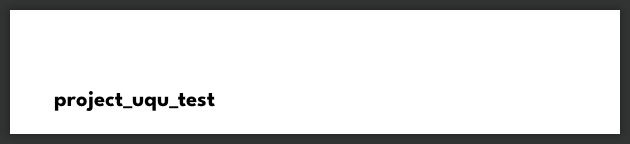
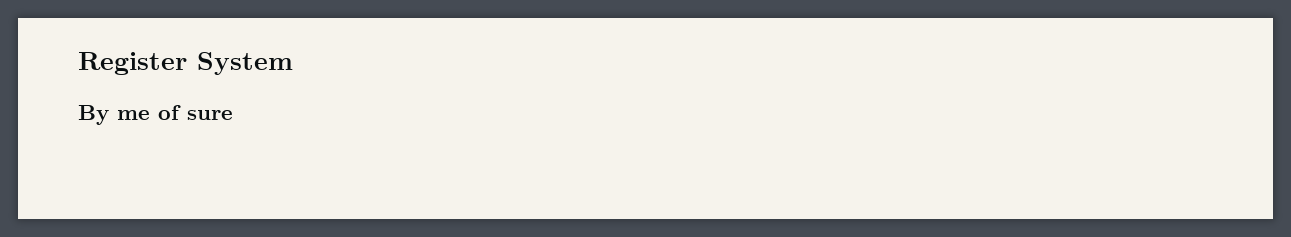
[54,91,215,111] project_uqu_test -> [78,52,293,75] [78,105,233,125] Register System // By me of sure

